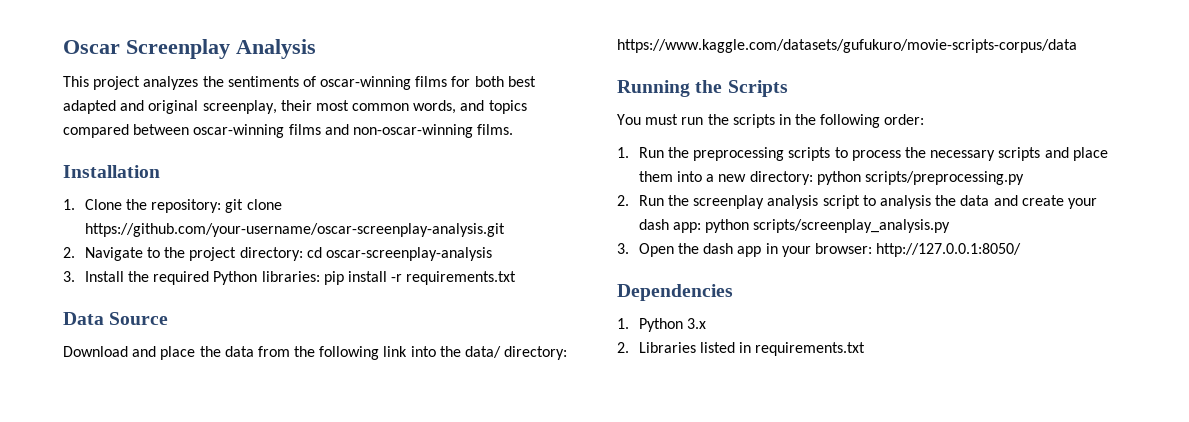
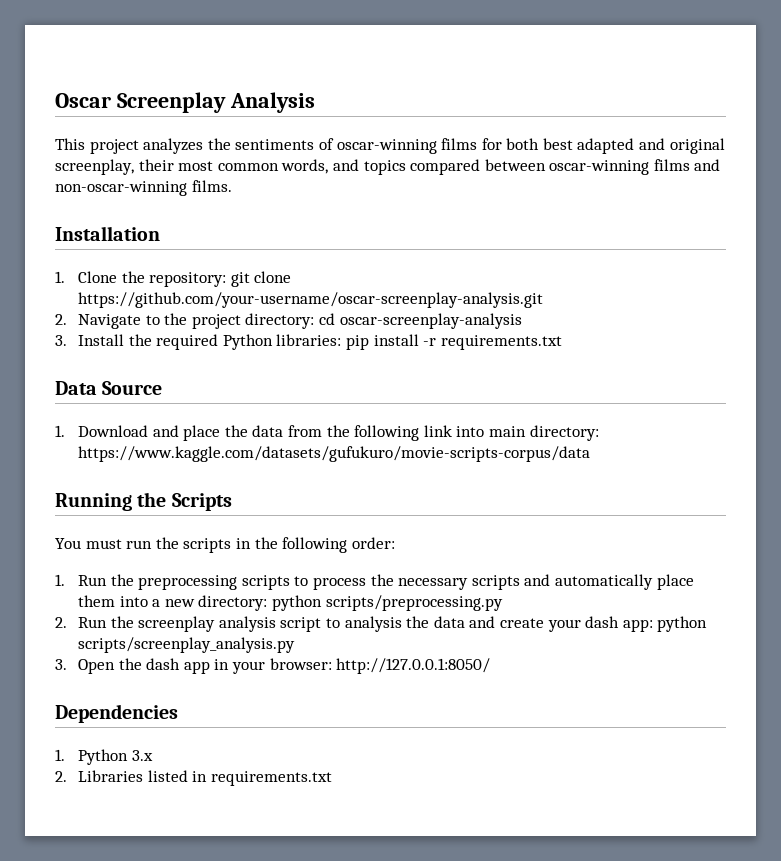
(169, 318) none -> [55,425,65,437] 1.
[439,346,502,358] the data/ -> [488,426,526,437] main
(1069, 152) none -> [554,574,653,590] automatically

